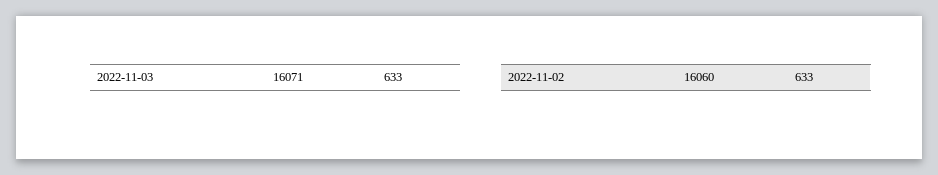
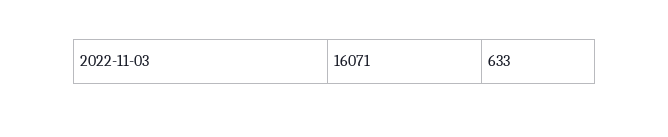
[507,73,564,81] [683,73,714,81] [794,73,813,81] // 2022-11-02 | 16060 | 633 -> (511, 60) none

